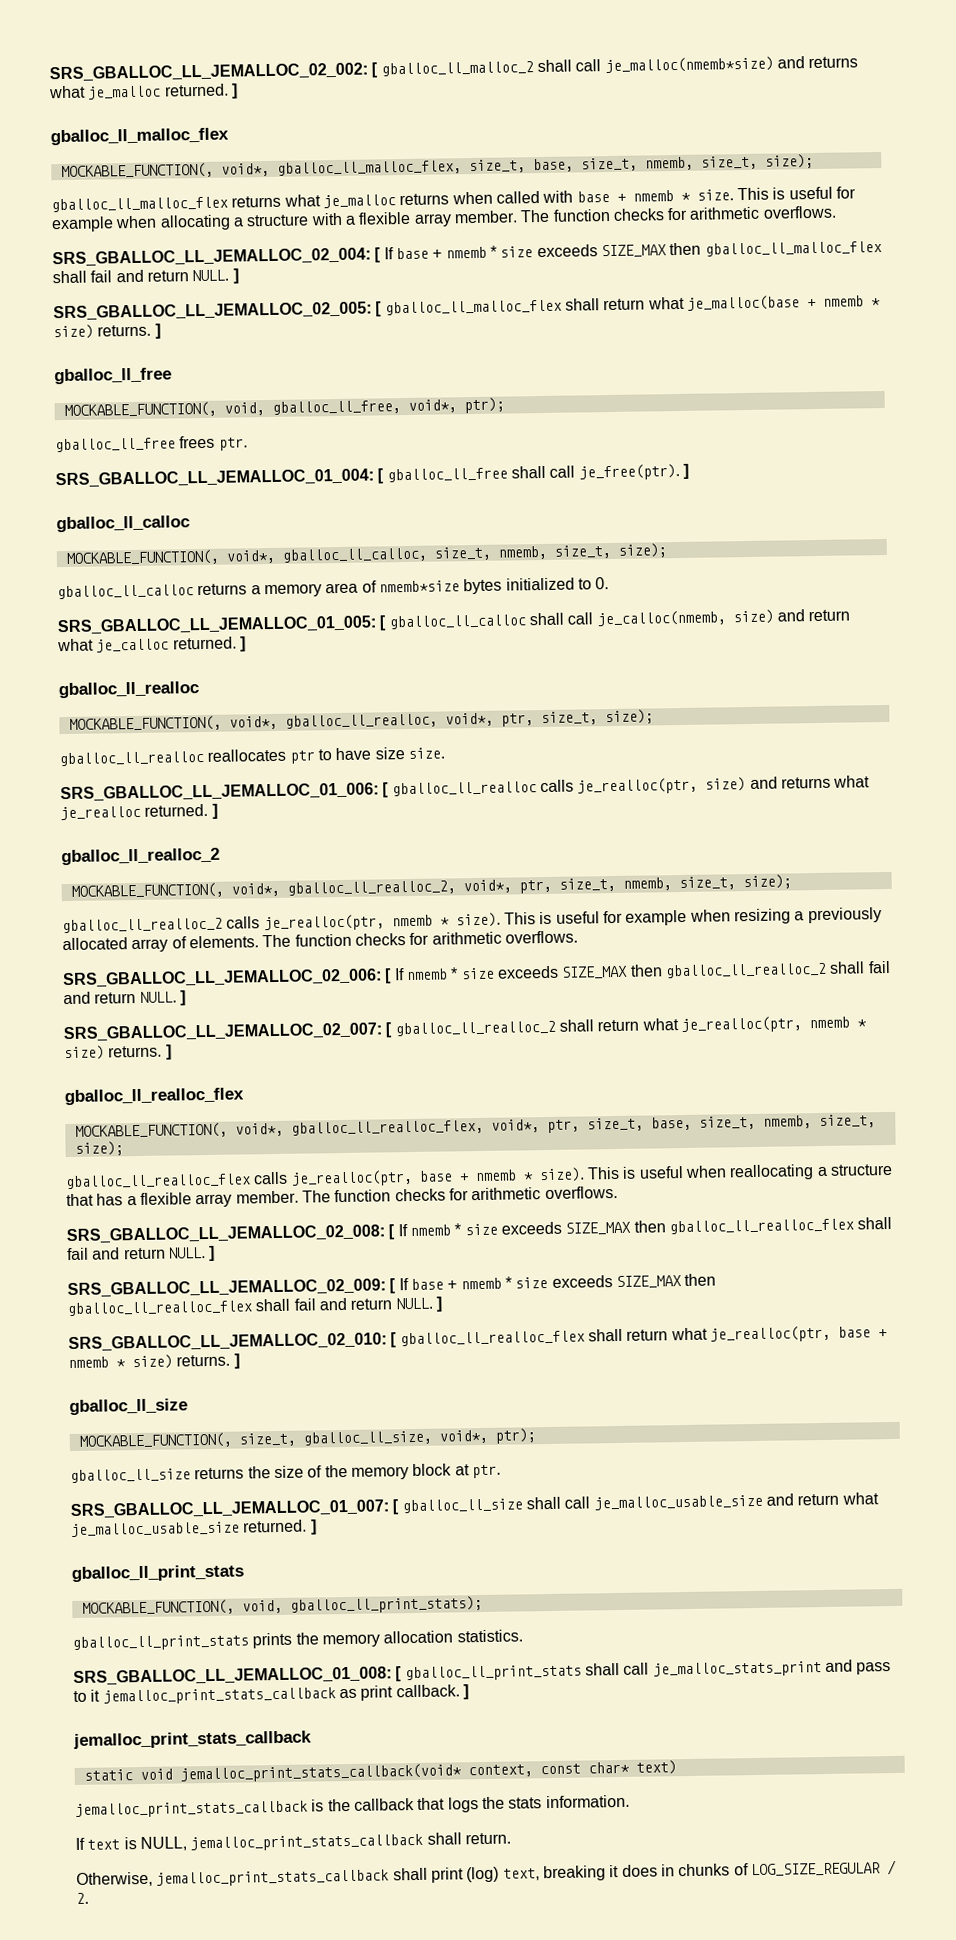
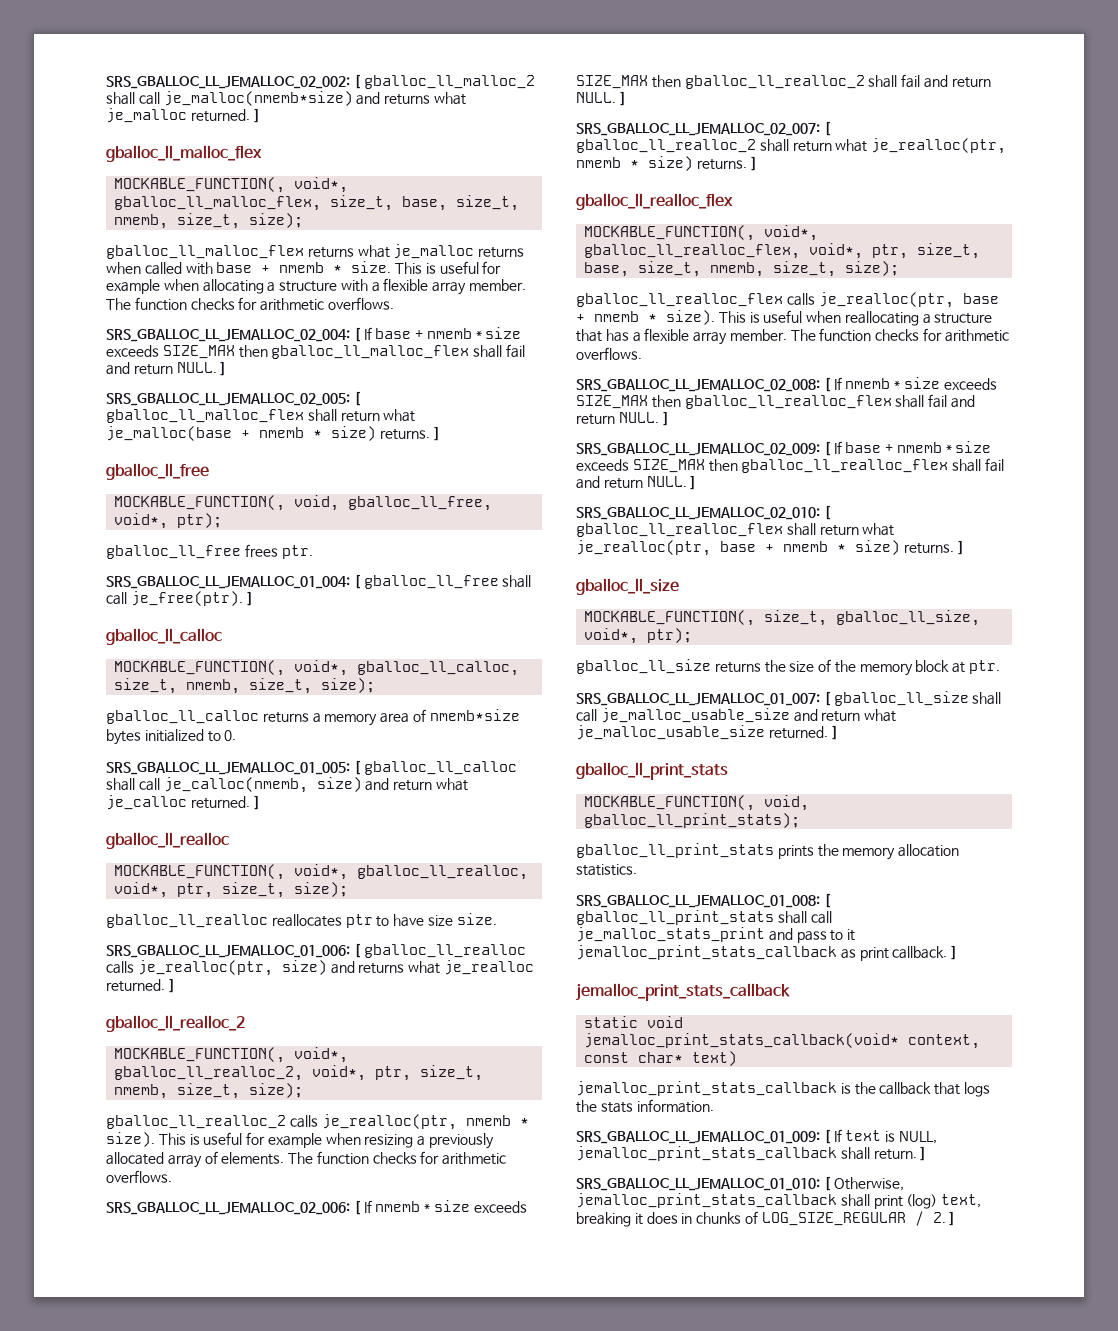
(630, 1801) none -> [576,1129,830,1144] SRS_GBALLOC_LL_JEMALLOC_01_009: [
(511, 1838) // -> [920,1146,927,1161] [576,1176,830,1191] ] // SRS_GBALLOC_LL_JEMALLOC_01_010: [
(89, 1898) none -> [949,1211,956,1226] ]

